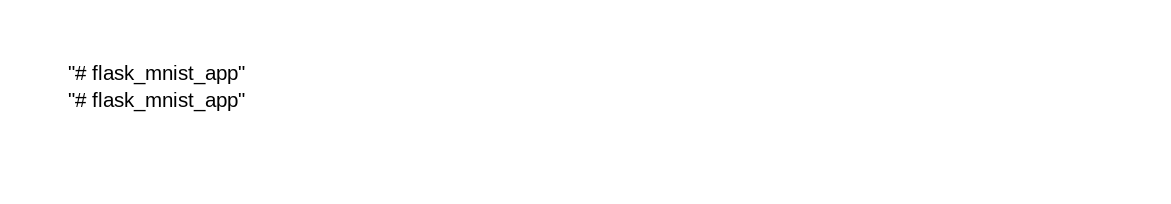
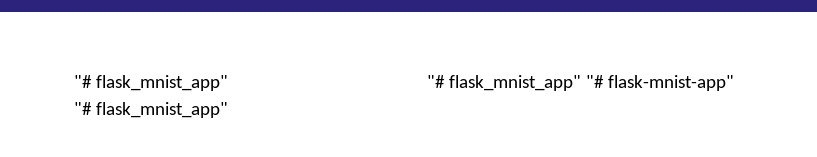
[68,65,245,85] [68,92,245,112] "# flask_mnist_app" // "# flask_mnist_app" -> [74,75,228,91] [74,102,228,118] [427,75,734,91] "# flask_mnist_app" // "# flask_mnist_app" // "# flask_mnist_app" "# flask-mnist-app"

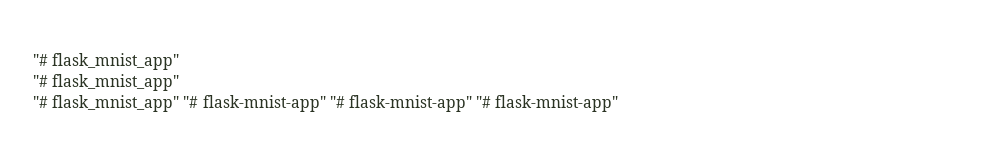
(734, 83) none -> [329,95,619,112] "# flask-mnist-app" "# flask-mnist-app"

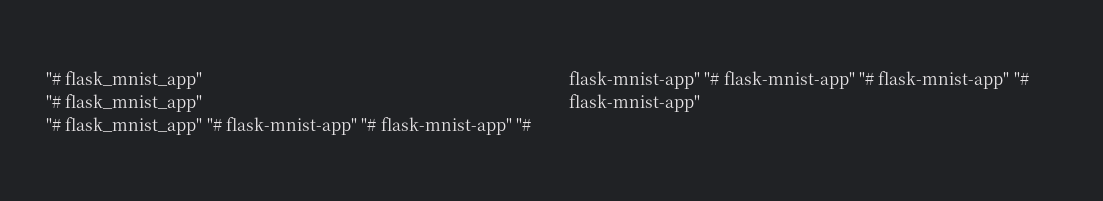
(619, 103) none -> [704,71,1029,89] [569,94,700,112] "# flask-mnist-app" "# flask-mnist-app" "# flask-mnist-app"

